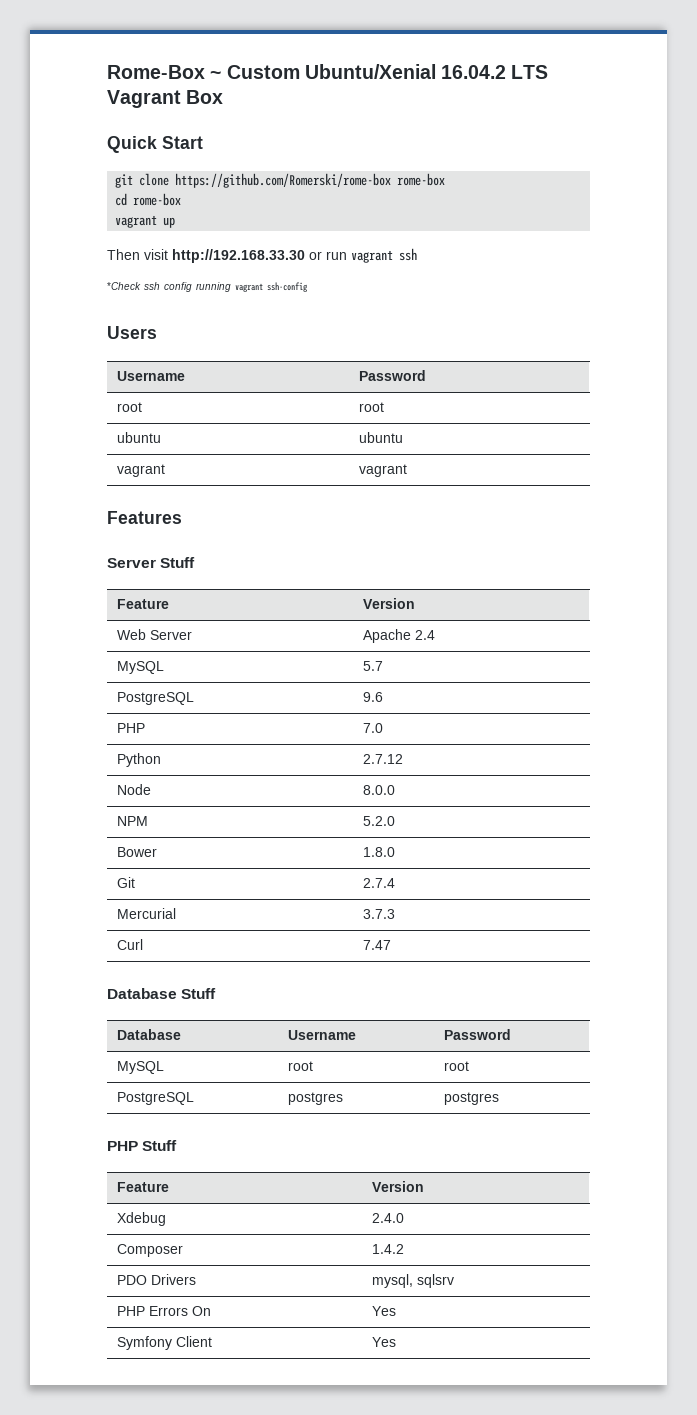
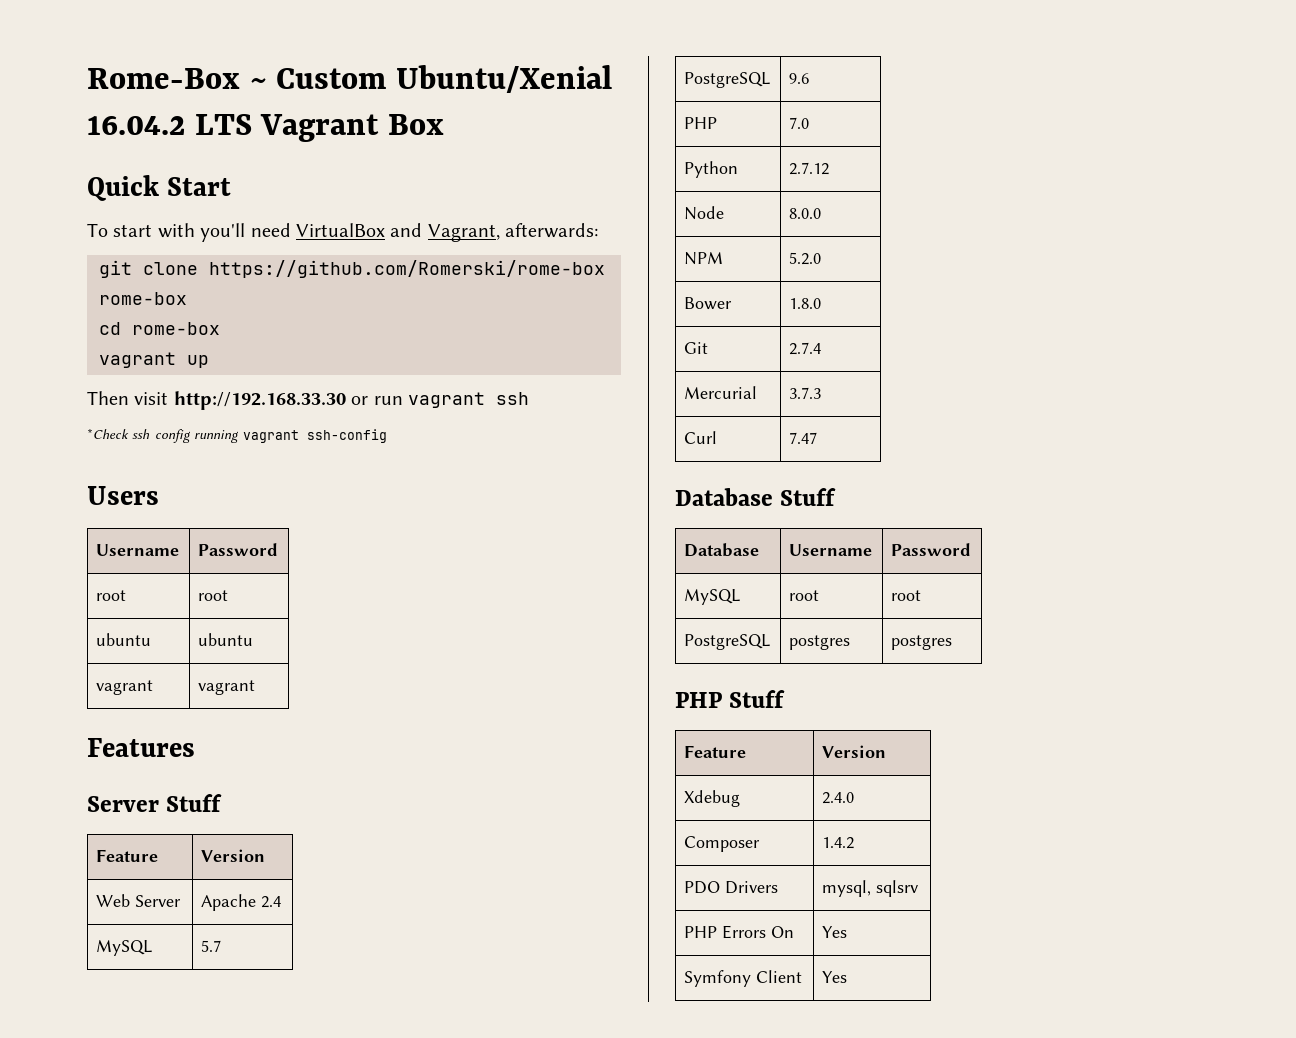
(203, 142) none -> [87,223,599,242] // To start with you'll need VirtualBox and Vagrant, afterwards:

